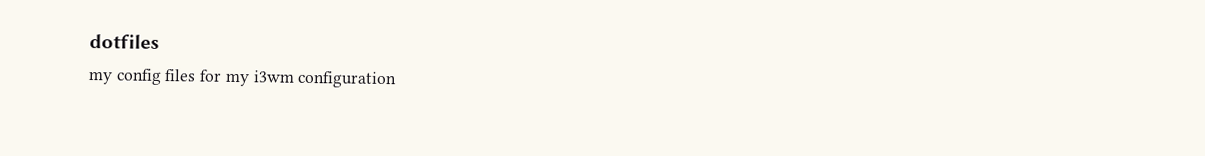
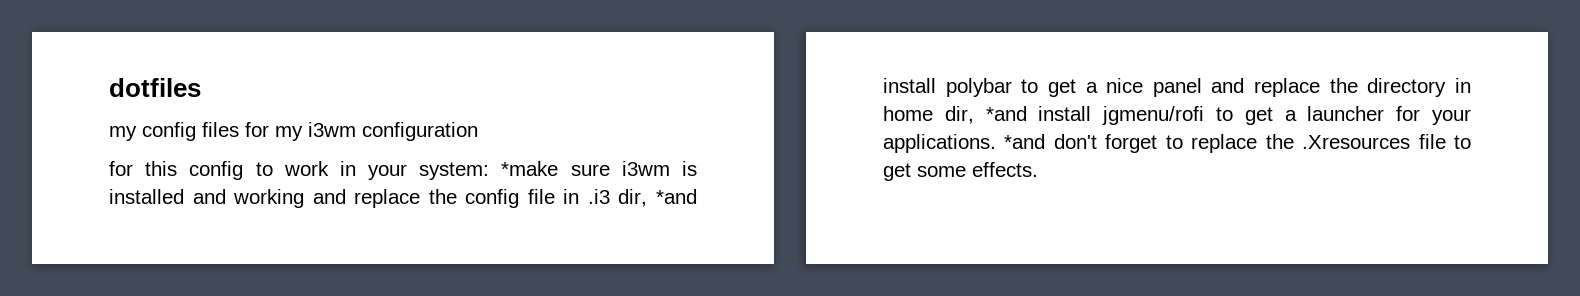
(398, 79) none -> [109,161,697,180] [109,189,697,208] [883,78,1471,97] [883,106,1471,125] [883,134,1471,153] [883,162,1038,181] // for this config to work in your system: *make sure i3wm is installed and working and replace the config file in .i3 dir, *and install polybar to get a nice panel and replace the directory in home dir, *and install jgmenu/rofi to get a launcher for your applications. *and don't forget to replace the .Xresources file to get some effects.

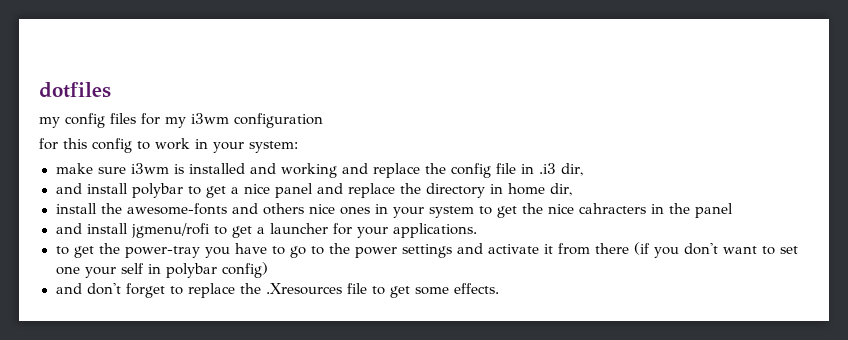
[501,161,559,176] *make -> [55,163,93,174] // make
[656,189,697,204] *and -> [55,183,82,194] // and
[985,106,1027,121] *and -> [55,203,733,218] [55,223,82,234] // install the awesome-fonts and others nice ones in your system to get the nice cahracters in the panel // and
[1004,134,1046,149] *and -> [55,242,798,258] [55,262,268,278] [55,283,82,294] // to get the power-tray you have to go to the power settings and activate it from there (if you don't want to set one your self in polybar config) // and

